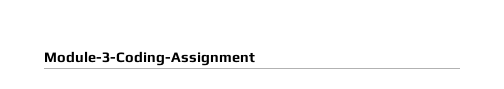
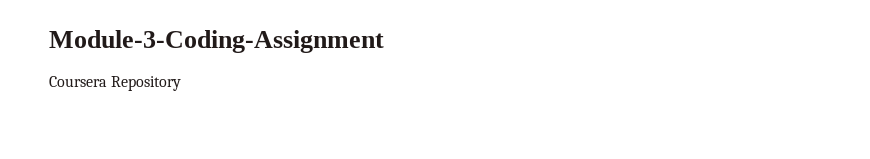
(255, 58) none -> [49,76,182,91] // Coursera Repository

